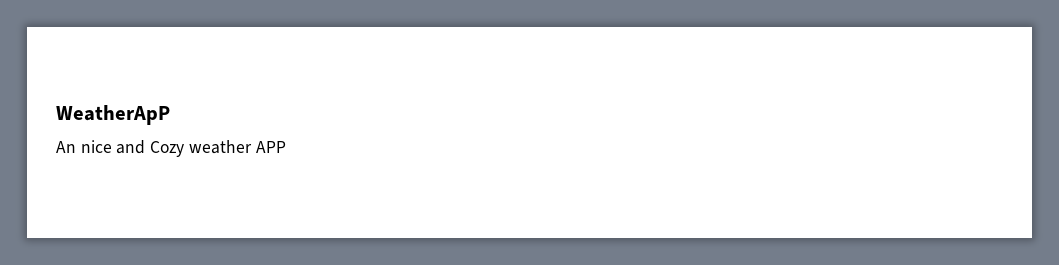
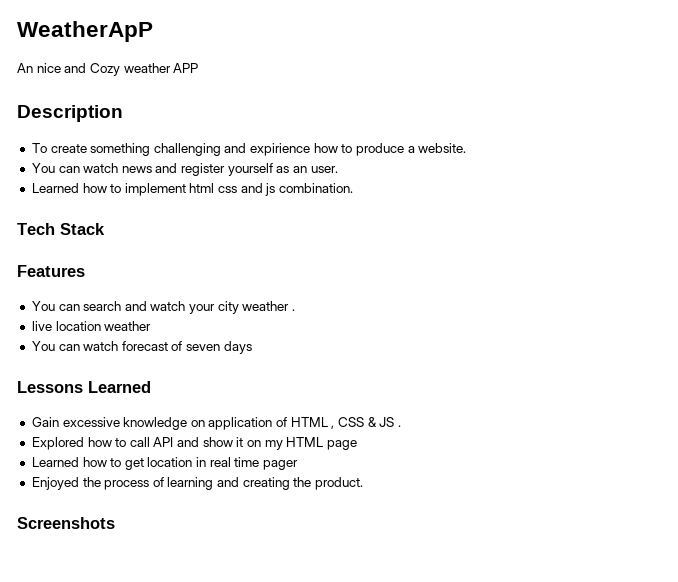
(286, 147) none -> [17,105,123,122] [31,143,467,156] [31,163,338,176] [31,183,354,196] [17,223,105,235] [17,265,85,277] [31,301,296,314] [31,321,152,331] [31,341,252,354] [17,381,151,393] [31,417,401,430] [31,437,357,450] [31,457,299,470] [31,477,364,490] [17,517,115,529] // Description // To create something challenging and expirience how to produce a website. // You can watch news and register yourself as an user. // Learned how to implement html css and js combination. // Tech Stack // Features // You can search and watch your city weather . // live location weather // You can watch forecast of seven days // Lessons Learned // Gain excessive knowledge on application of HTML , CSS & JS . // Explored how to call API and show it on my HTML page // Learned how to get location in real time pager // Enjoyed the process of learning and creating the product. // Screenshots

